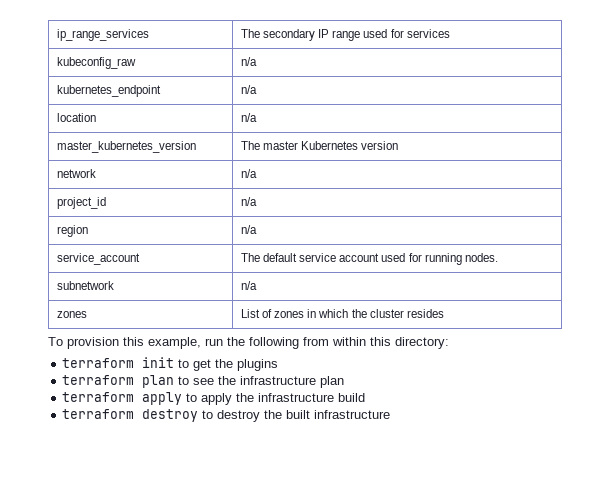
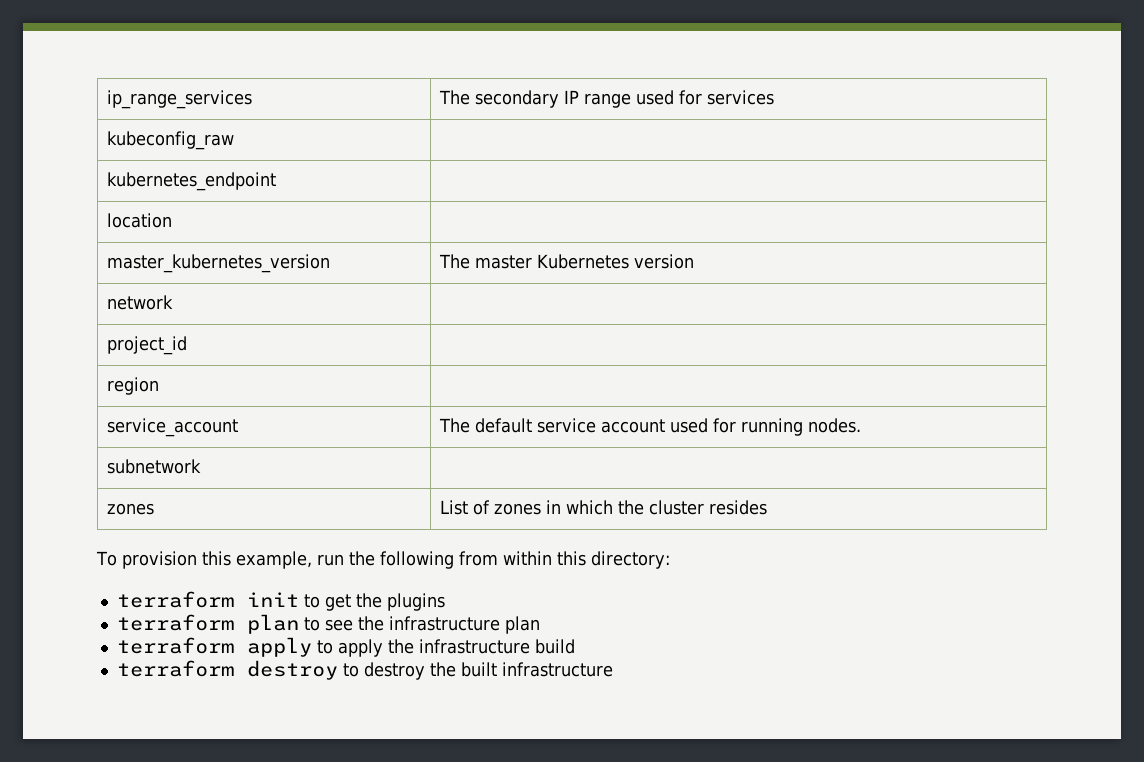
[241,57,258,66] n/a -> (235, 140) none
[241,85,258,94] n/a -> (277, 181) none
[241,113,258,122] n/a -> (173, 220) none
[241,169,258,178] n/a -> (174, 302) none
[241,197,258,206] n/a -> (188, 345) none
[241,225,258,234] n/a -> (160, 386) none
[241,281,258,290] n/a -> (202, 466) none

